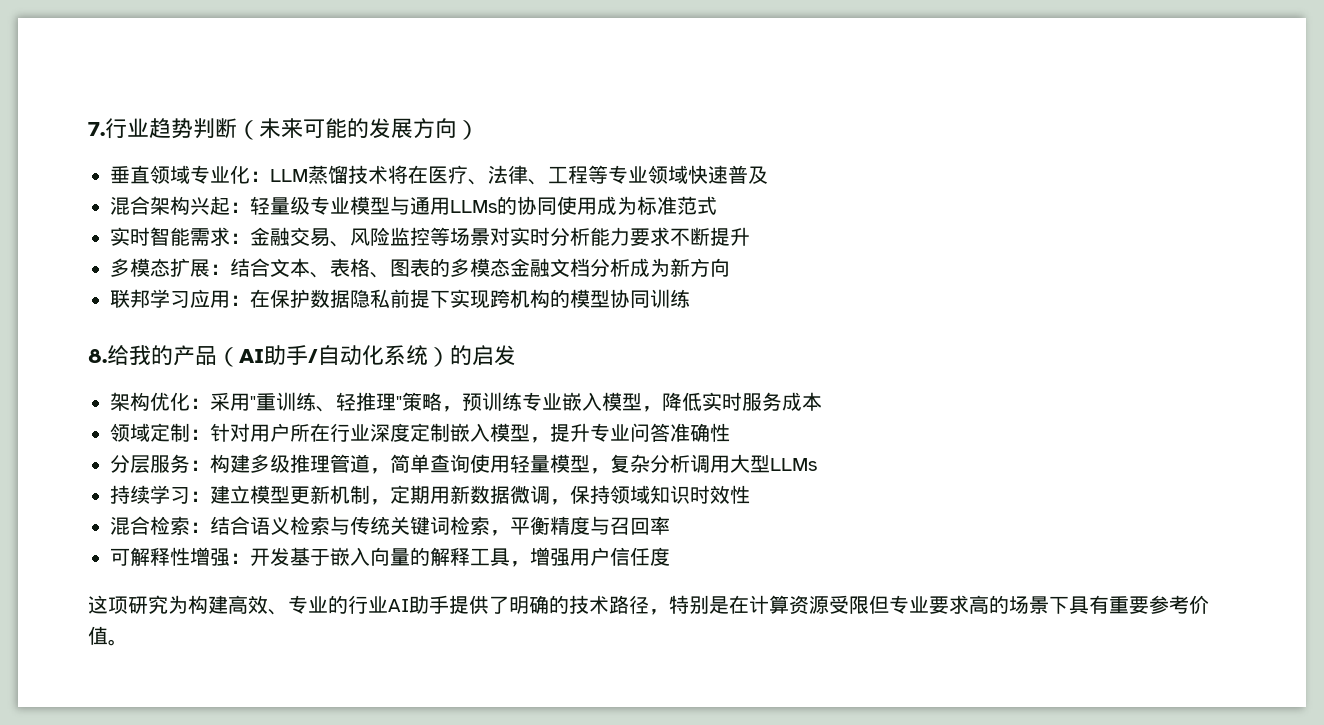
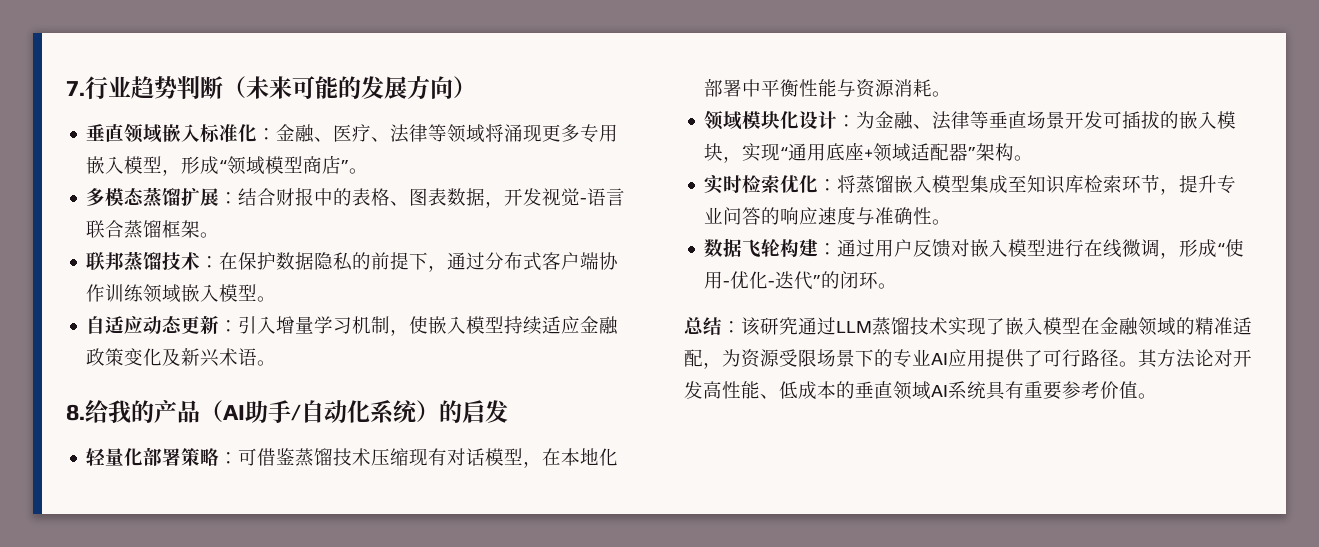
[190,165,768,185] [110,196,717,215] [110,227,750,247] [110,258,170,277] 专业化：LLM蒸馏技术将在医疗、法律、工程等专业领域快速普及 // 混合架构兴起：轻量级专业模型与通用LLMs的协同使用成为标准范式 // 实时智能需求：金融交易、风险监控等场景对实时分析能力要求不断提升 // 多模态 -> [162,124,619,143] [86,155,369,176] [86,187,182,207] 嵌入标准化：金融、医疗、法律等领域将涌现更多专用嵌入模型，形成“领域模型商店”。 // 多模态蒸馏
[270,258,330,278] 文本、 -> [276,187,353,206] 财报中的
[430,258,730,277] 的多模态金融文档分析成为新方向 -> [447,188,626,208] [86,220,220,239] 数据，开发视觉-语言联合蒸馏框架。
[150,289,230,308] 学习应用 -> [124,251,201,271] 蒸馏技术
[390,289,690,309] 前提下实现跨机构的模型协同训练 -> [352,252,620,272] [86,284,277,303] [86,315,619,336] [86,348,277,367] 的前提下，通过分布式客户端协作训练领域嵌入模型。 // 自适应动态更新：引入增量学习机制，使嵌入模型持续适应金融政策变化及新兴术语。
[110,392,822,412] [110,423,530,442] 架构优化：采用"重训练、轻推理"策略，预训练专业嵌入模型，降低实时服务成本 // 领域定制：针对用户所在行业深度定制嵌入模型 -> [86,447,619,468] [704,79,952,98] [704,110,1237,130] [704,142,1034,163] [704,174,1161,194] 轻量化部署策略：可借鉴蒸馏技术压缩现有对话模型，在本地化部署中平衡性能与资源消耗。 // 领域模块化设计：为金融、法律等垂直场景开发可插拔的嵌入模块，实现“通用底座+领域适配器”架构。 // 实时检索优化：将蒸馏嵌入模型集成至知识库检索环节
(670, 432) none -> [761,207,876,225] 的响应速度与
[110,454,817,474] [110,485,750,505] [110,516,670,536] [110,547,670,567] [88,595,1069,615] // 分层服务：构建多级推理管道，简单查询使用轻量模型，复杂分析调用大型LLMs // 持续学习：建立模型更新机制，定期用新数据微调，保持领域知识时效性 // 混合检索：结合语义检索与传统关键词检索，平衡精度与召回率 // 可解释性增强：开发基于嵌入向量的解释工具，增强用户信任度 // 这项研究为构建高效、专业的行业AI助手提供了明确的技术路径，特别是在计算资源受限但专业要求高的场景下 -> [932,219,952,225] [704,238,1245,259] [704,271,898,290] [684,317,1252,336] [684,349,1252,369] [684,381,986,400] 。 // 数据飞轮构建：通过用户反馈对嵌入模型进行在线微调，形成“使用-优化-迭代”的闭环。 // 总结：该研究通过LLM蒸馏技术实现了嵌入模型在金融领域的精准适配，为资源受限场景下的专业AI应用提供了可行路径。其方法论对开发高性能、低成本的垂直领域AI系统

